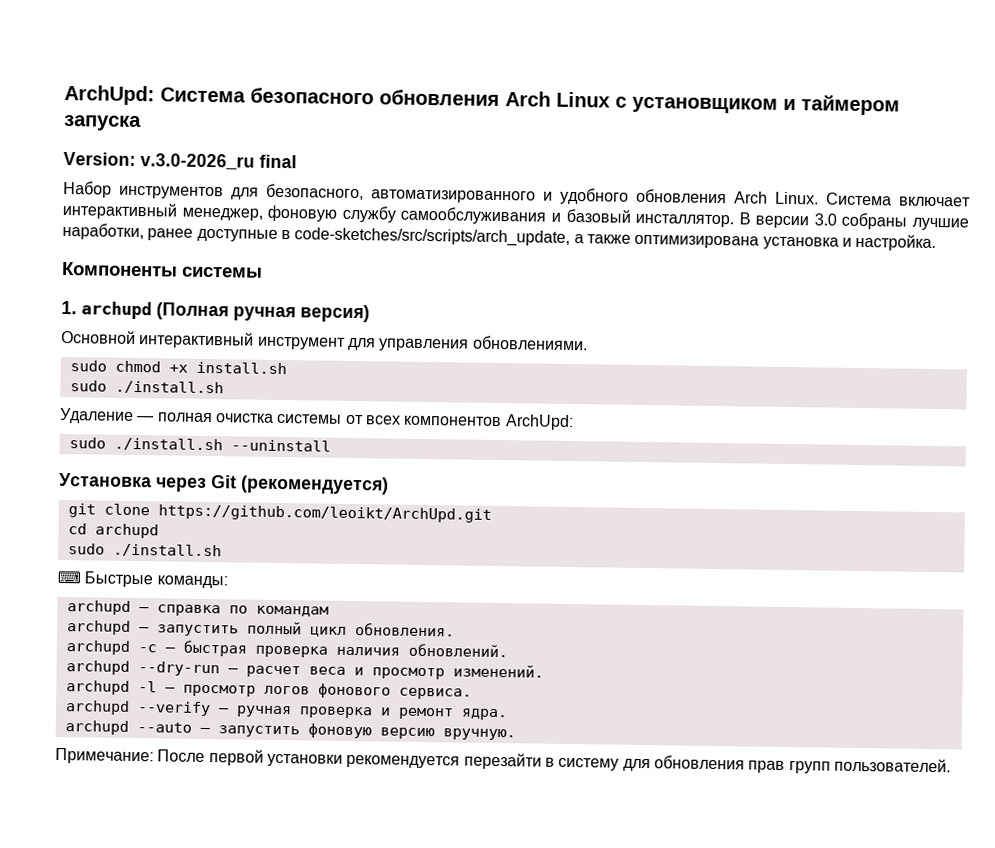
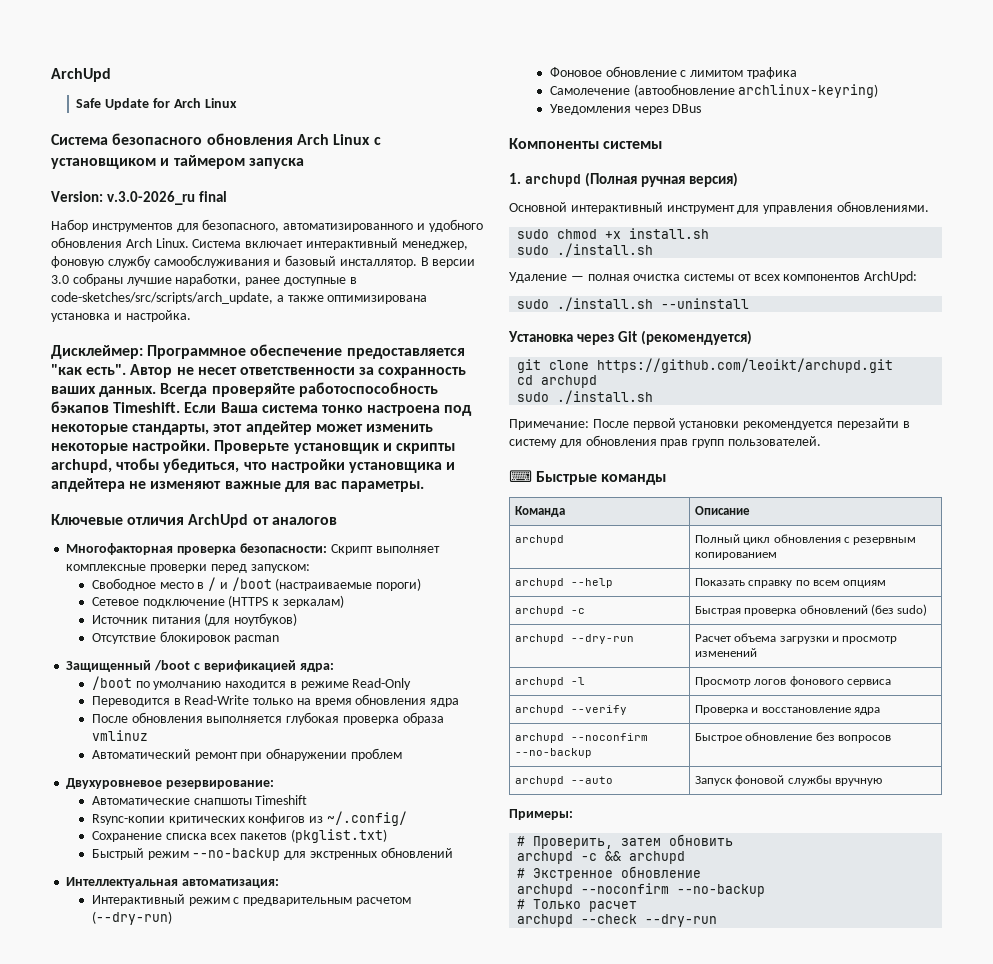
[64,84,155,106] ArchUpd: -> [51,68,111,82] [76,98,237,110] ArchUpd // Safe Update for Arch Linux //
(937, 242) none -> [51,344,465,359] [51,364,467,378] [51,382,438,397] [51,401,473,416] [51,421,433,435] [51,440,455,454] [51,458,456,473] [51,478,425,492] [51,514,337,528] [66,543,440,555] [66,564,310,573] [91,577,422,591] [91,595,344,608] [91,613,298,626] [91,631,280,644] [66,660,334,672] [91,676,412,690] [91,694,460,707] [91,712,444,725] [91,730,148,741] [91,748,402,761] [66,778,275,789] [91,795,308,805] [91,811,407,826] [91,829,387,843] [91,847,453,861] [66,877,280,888] [91,894,411,906] [91,911,172,925] [549,66,797,79] [549,84,879,98] [549,104,702,115] // Дисклеймер: Программное обеспечение предоставляется "как есть". Автор не несет ответственности за сохранность ваших данных. Всегда проверяйте работоспособность бэкапов Timeshift. Если Ваша система тонко настроена под некоторые стандарты, этот апдейтер может изменить некоторые настройки. Проверьте установщик и скрипты archupd, чтобы убедиться, что настройки установщика и апдейтера не изменяют важные для вас параметры. // Ключевые отличия ArchUpd от аналогов // Многофакторная проверка безопасности: Скрипт выполняет комплексные проверки перед запуском: // Свободное место в / и /boot (настраиваемые пороги) // Сетевое подключение (HTTPS к зеркалам) // Источник питания (для ноутбуков) // Отсутствие блокировок pacman // Защищенный /boot с верификацией ядра: // /boot по умолчанию находится в режиме Read-Only // Переводится в Read-Write только на время обновления ядра // После обновления выполняется глубокая проверка образа vmlinuz // Автоматический ремонт при обнаружении проблем // Двухуровневое резервирование: // Автоматические снапшоты Timeshift // Rsync-копии критических конфигов из ~/.config/ // Сохранение списка всех пакетов (pkglist.txt) // Быстрый режим --no-backup для экстренных обновлений // Интеллектуальная автоматизация: // Интерактивный режим с предварительным расчетом (--dry-run) // Фоновое обновление с лимитом трафика // Самолечение (автообновление archlinux-keyring) // Уведомления через DBus
[157,504,492,523] https://github.com/leoikt/ArchUpd.git -> [597,358,894,373] https://github.com/leoikt/archupd.git
[57,570,228,589] [66,600,329,617] [66,620,455,637] [65,640,508,658] [65,660,544,680] [65,680,472,700] [64,700,508,721] [64,720,516,741] // ⌨ Быстрые команды: // archupd — справка по командам // archupd — запустить полный цикл обновления. // archupd -c — быстрая проверка наличия обновлений. // archupd --dry-run — расчет веса и просмотр изменений. // archupd -l — просмотр логов фонового сервиса. // archupd --verify — ручная проверка и ремонт ядра. // archupd --auto — запустить фоновую версию вручную. -> (654, 397) none
(951, 765) none -> [509,470,667,485] [514,506,565,517] [694,506,750,515] [514,535,564,545] [694,534,917,545] [694,552,777,560] [514,578,613,588] [694,578,887,588] [514,606,585,616] [694,604,928,616] [514,634,634,644] [694,633,898,644] [694,648,757,657] [514,677,585,687] [694,676,892,687] [514,705,627,715] [694,705,881,715] [514,733,648,743] [514,748,592,758] [694,732,892,743] [514,776,613,786] [694,775,883,786] [509,809,573,820] [517,834,734,849] [517,851,686,864] [517,866,702,881] [517,883,766,897] [517,899,638,912] [517,914,718,927] // ⌨ Быстрые команды // Команда | Описание // archupd | Полный цикл обновления с резервным копированием // archupd --help | Показать справку по всем опциям // archupd -c | Быстрая проверка обновлений (без sudo) // archupd --dry-run | Расчет объема загрузки и просмотр изменений // archupd -l | Просмотр логов фонового сервиса // archupd --verify | Проверка и восстановление ядра // archupd --noconfirm --no-backup | Быстрое обновление без вопросов // archupd --auto | Запуск фоновой службы вручную // Примеры: // # Проверить, затем обновить // archupd -c && archupd // # Экстренное обновление // archupd --noconfirm --no-backup // # Только расчет // archupd --check --dry-run

